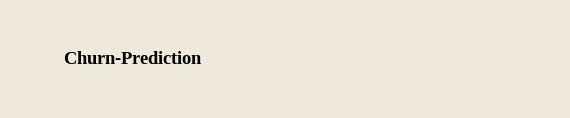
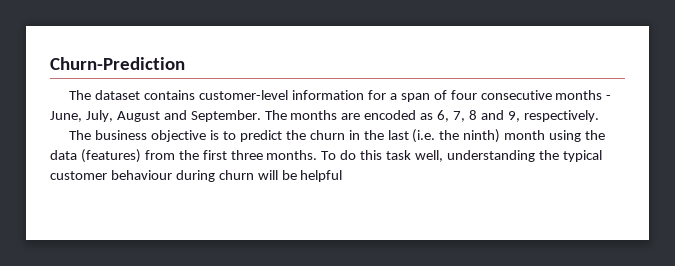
(202, 57) none -> [69,90,612,102] [50,110,599,122] [69,129,606,143] [50,149,602,163] [50,170,343,182] // The dataset contains customer-level information for a span of four consecutive months - June, July, August and September. The months are encoded as 6, 7, 8 and 9, respectively. // The business objective is to predict the churn in the last (i.e. the ninth) month using the data (features) from the first three months. To do this task well, understanding the typical customer behaviour during churn will be helpful

